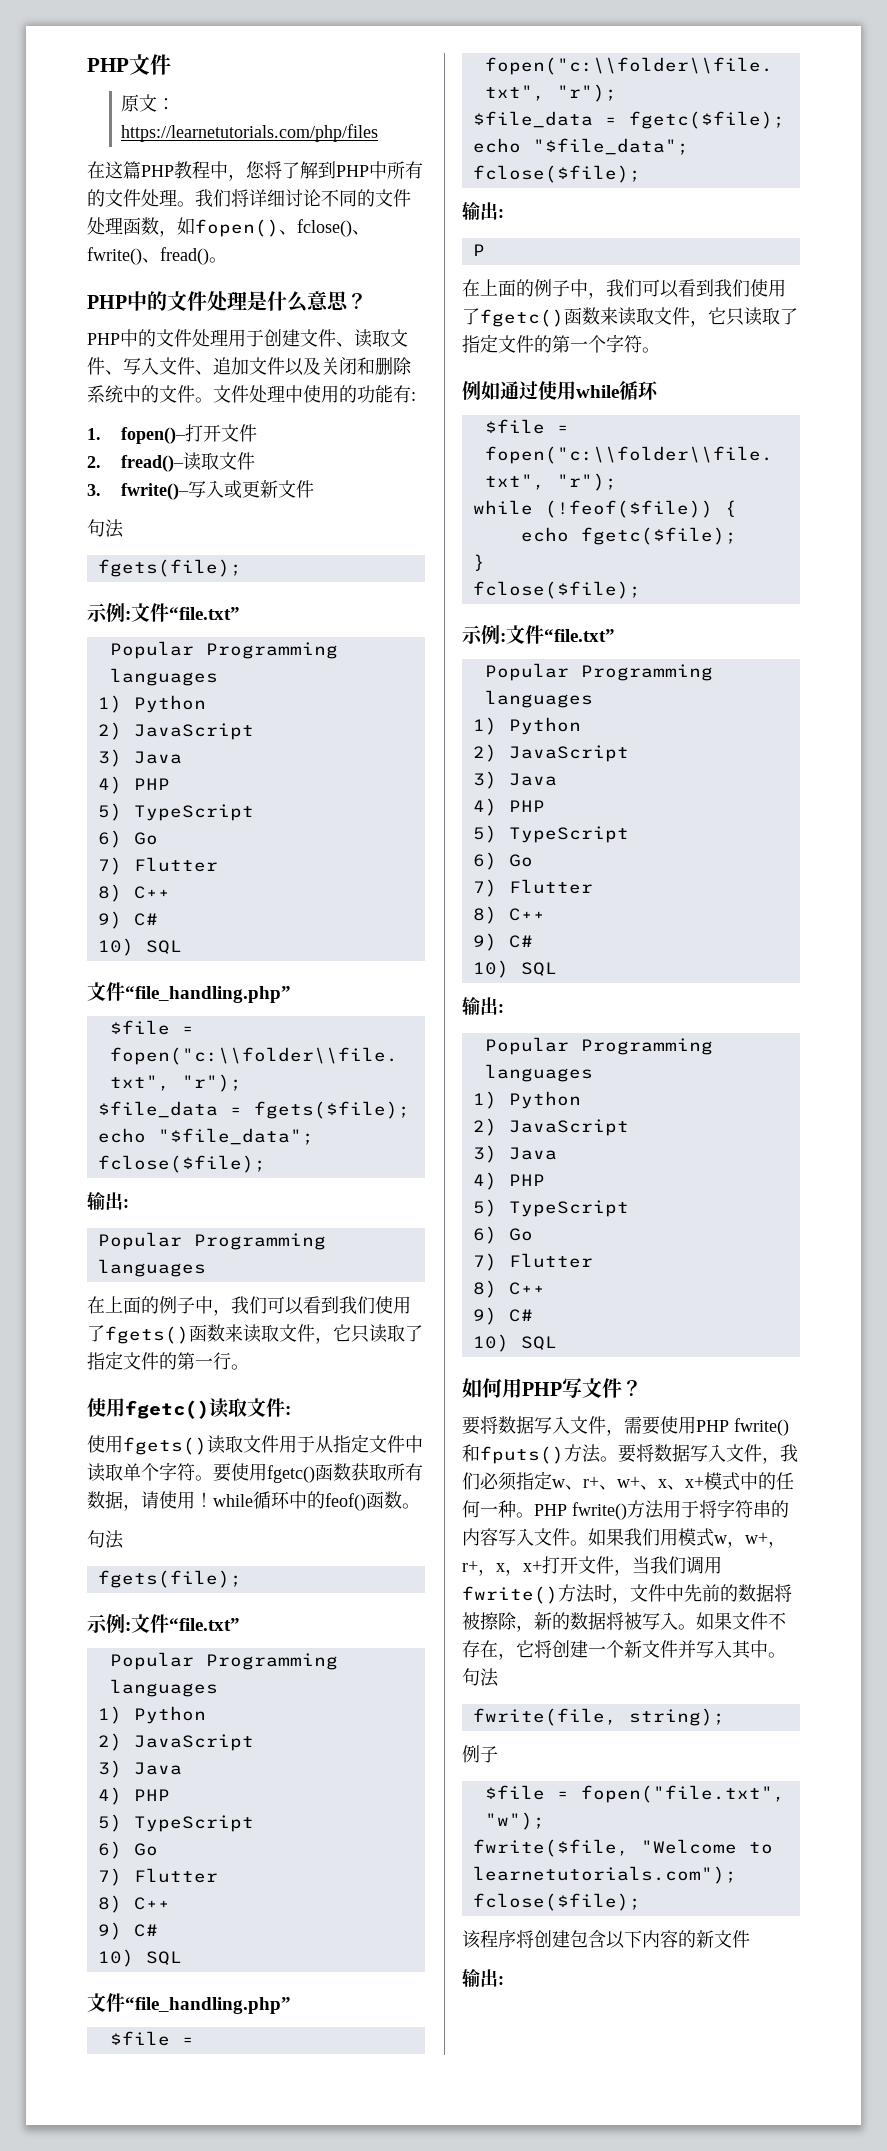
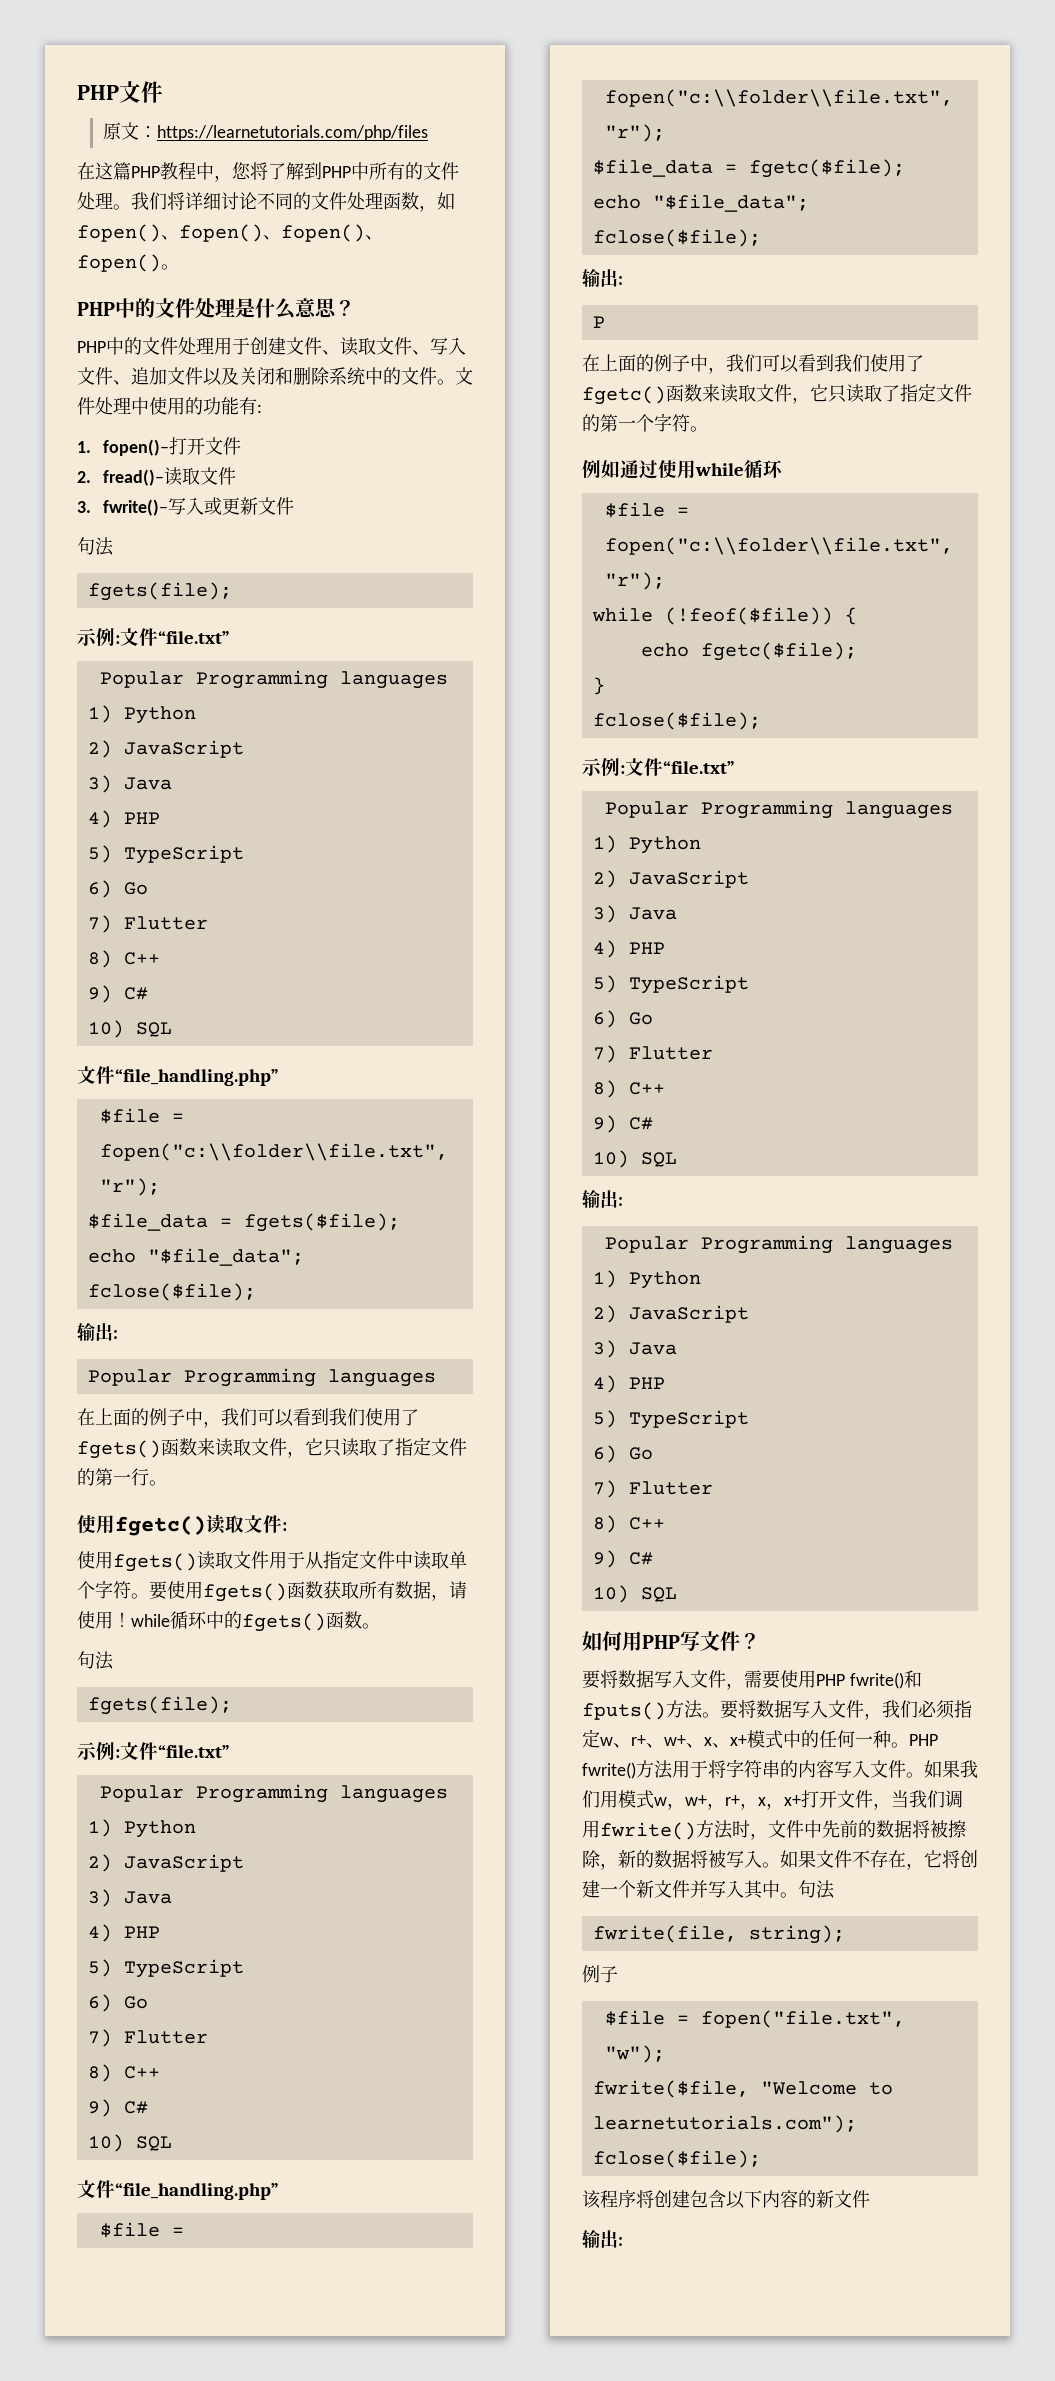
[297,219,370,237] [87,247,209,265] fclose()、fwrite()、fread() -> [179,224,383,242] [77,254,161,272] fopen()、fopen()、fopen()
[267,1465,315,1483] fgetc() -> [203,1583,287,1602] fgets()
[325,1493,366,1511] feof() -> [242,1613,326,1632] fgets()

